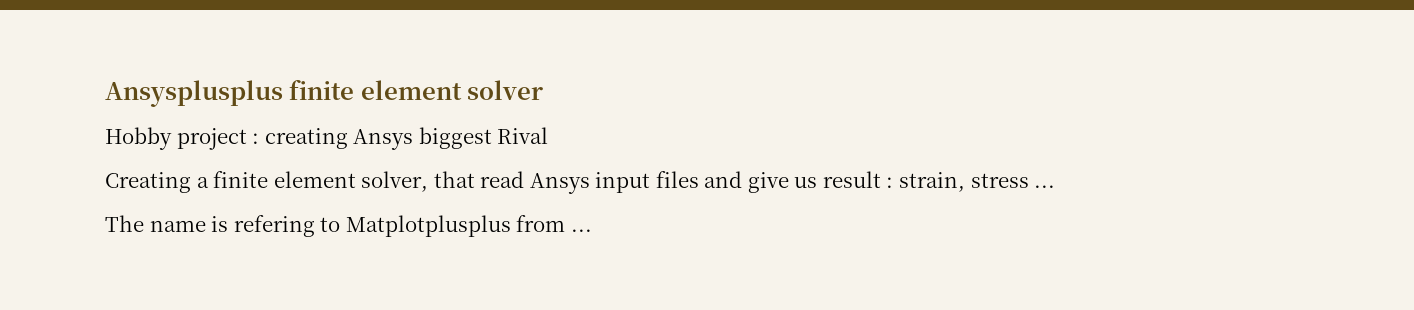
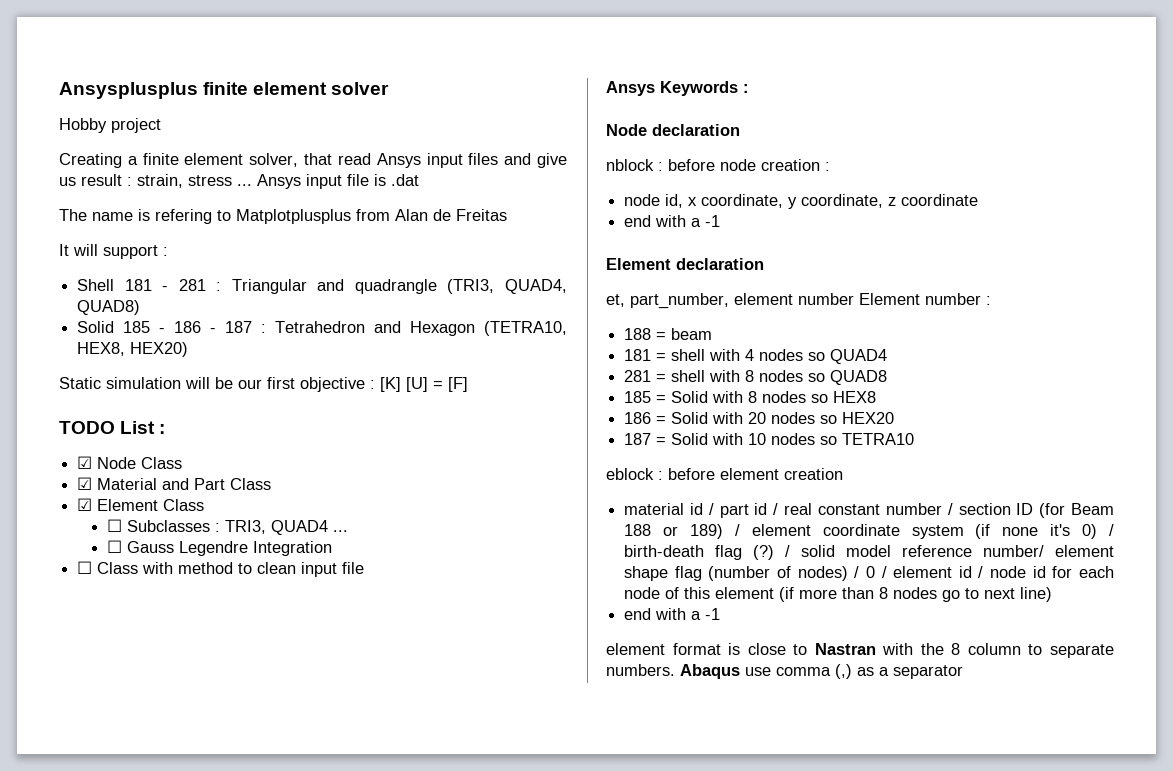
[252,127,549,150] : creating Ansys biggest Rival -> (161, 125) none
(1056, 186) none -> [257,174,419,189] Ansys input file is .dat
[570,229,592,232] ... -> [395,209,507,221] [59,244,168,259] [77,279,567,294] [77,300,141,315] [77,321,568,336] [77,342,189,357] [59,377,468,392] [59,421,166,434] [77,456,183,469] [77,477,272,490] [77,498,205,511] [106,519,348,535] [106,540,332,556] [77,561,365,577] [606,81,749,96] [606,124,740,136] [606,159,830,171] [624,194,979,209] [624,215,721,227] [606,258,764,270] [606,293,991,309] [624,328,713,340] [624,349,888,364] [624,370,888,385] [624,391,877,403] [624,412,895,424] [624,433,915,445] [606,468,843,480] [624,503,1114,518] [624,524,1114,539] [624,545,1114,560] [624,566,1114,581] [624,587,1053,602] [624,608,721,620] [606,643,1114,658] [606,664,963,679] Alan de Freitas // It will support : // Shell 181 - 281 : Triangular and quadrangle (TRI3, QUAD4, QUAD8) // Solid 185 - 186 - 187 : Tetrahedron and Hexagon (TETRA10, HEX8, HEX20) // Static simulation will be our first objective : [K] [U] = [F] // TODO List : // ☑ Node Class // ☑ Material and Part Class // ☑ Element Class // ☐ Subclasses : TRI3, QUAD4 ... // ☐ Gauss Legendre Integration // ☐ Class with method to clean input file // Ansys Keywords : // Node declaration // nblock : before node creation : // node id, x coordinate, y coordinate, z coordinate // end with a -1 // Element declaration // et, part_number, element number Element number : // 188 = beam // 181 = shell with 4 nodes so QUAD4 // 281 = shell with 8 nodes so QUAD8 // 185 = Solid with 8 nodes so HEX8 // 186 = Solid with 20 nodes so HEX20 // 187 = Solid with 10 nodes so TETRA10 // eblock : before element creation // material id / part id / real constant number / section ID (for Beam 188 or 189) / element coordinate system (if none it's 0) / birth-death flag (?) / solid model reference number/ element shape flag (number of nodes) / 0 / element id / node id for each node of this element (if more than 8 nodes go to next line) // end with a -1 // element format is close to Nastran with the 8 column to separate numbers. Abaqus use comma (,) as a separator

